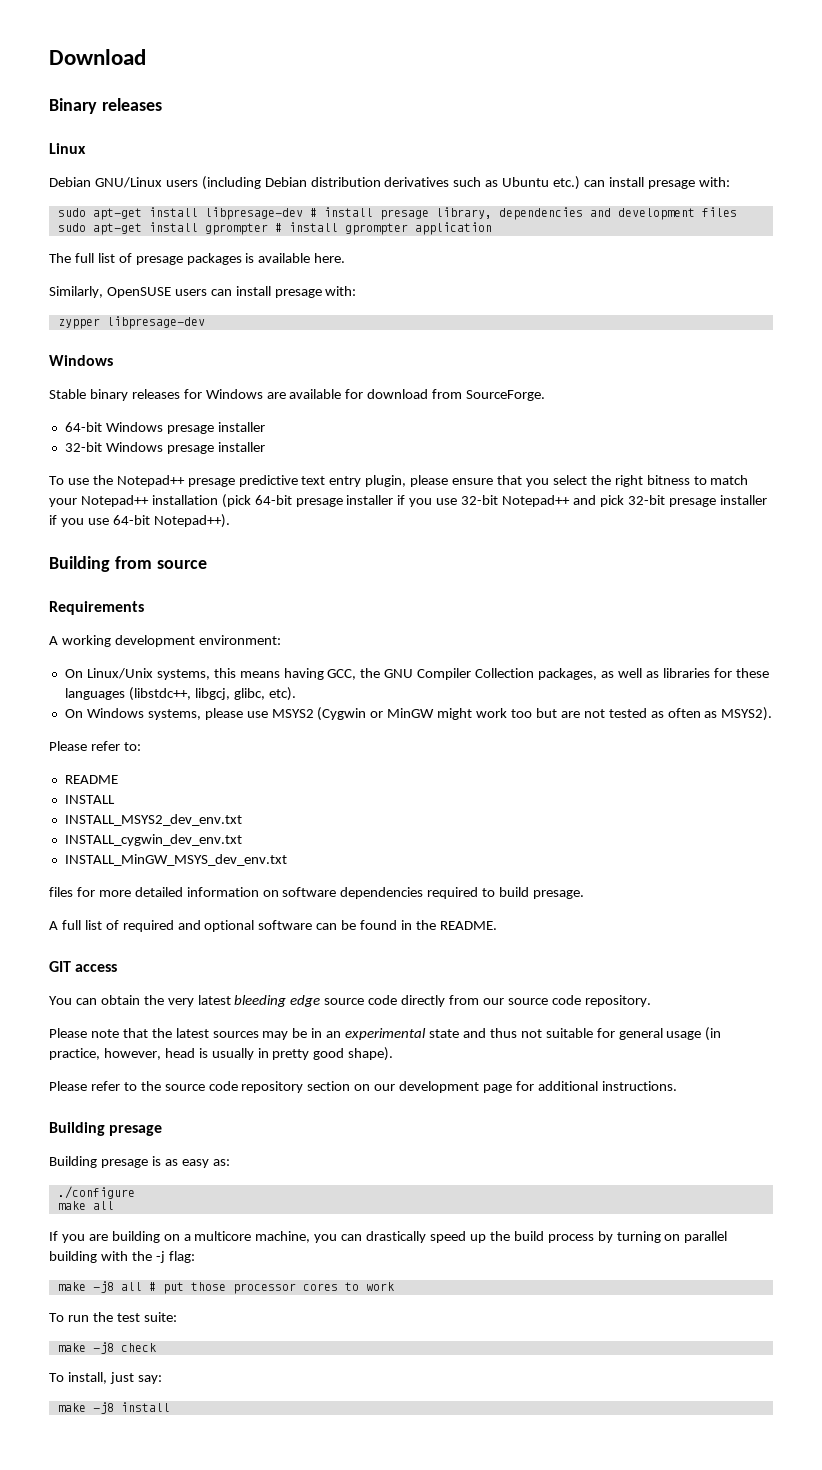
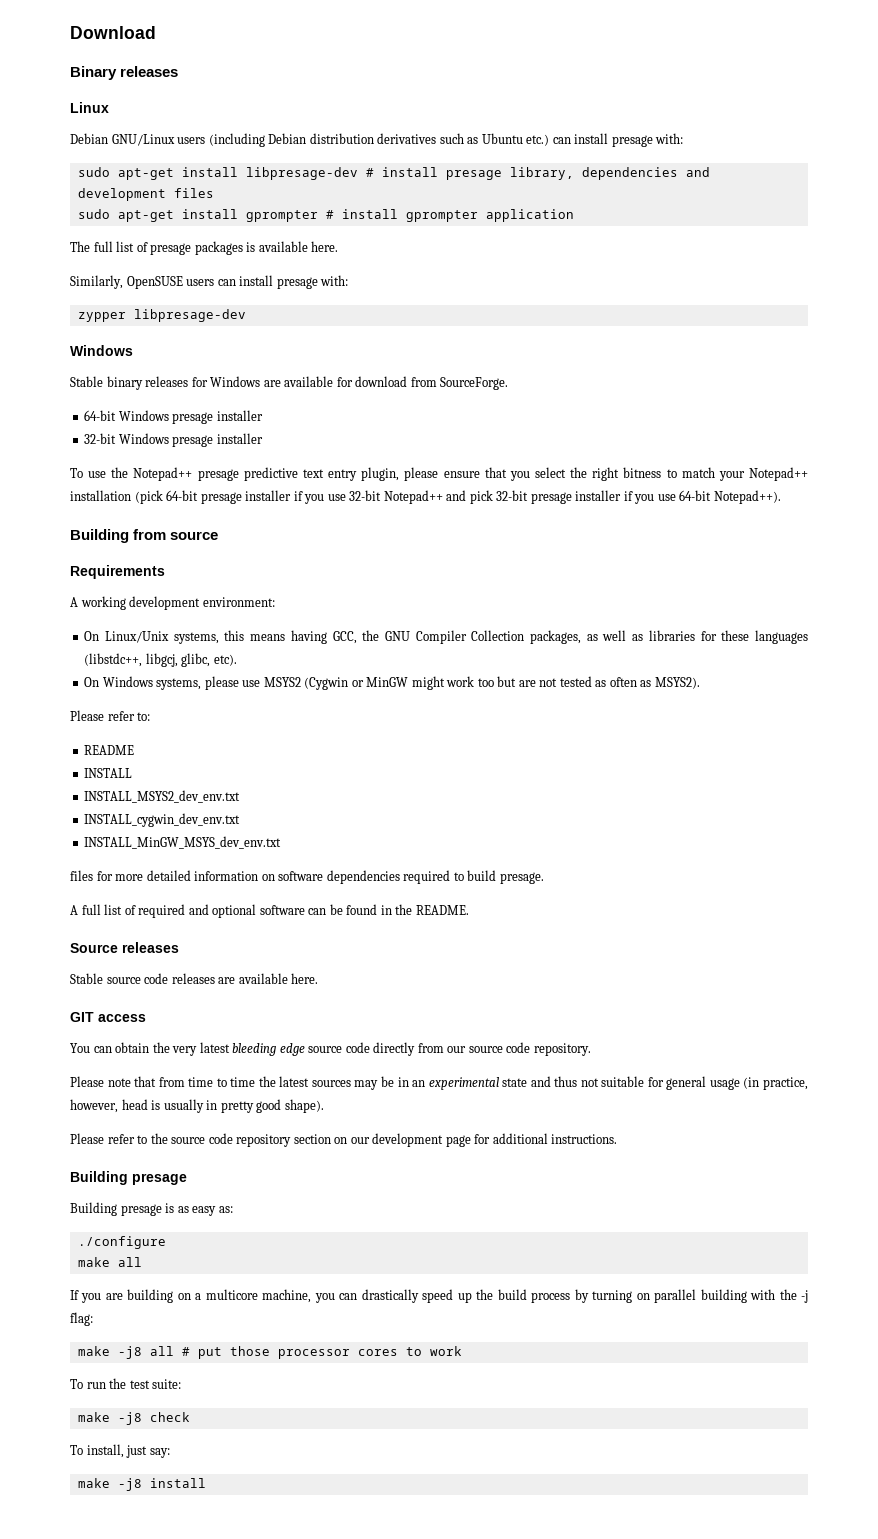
(497, 925) none -> [70,942,179,953] [70,973,319,984] // Source releases // Stable source code releases are available here.
(148, 1033) none -> [158,1077,256,1087] from time to time

